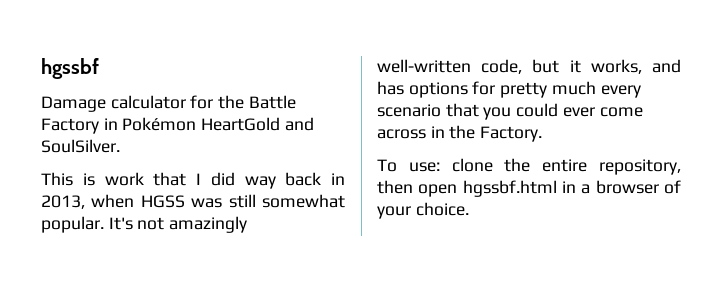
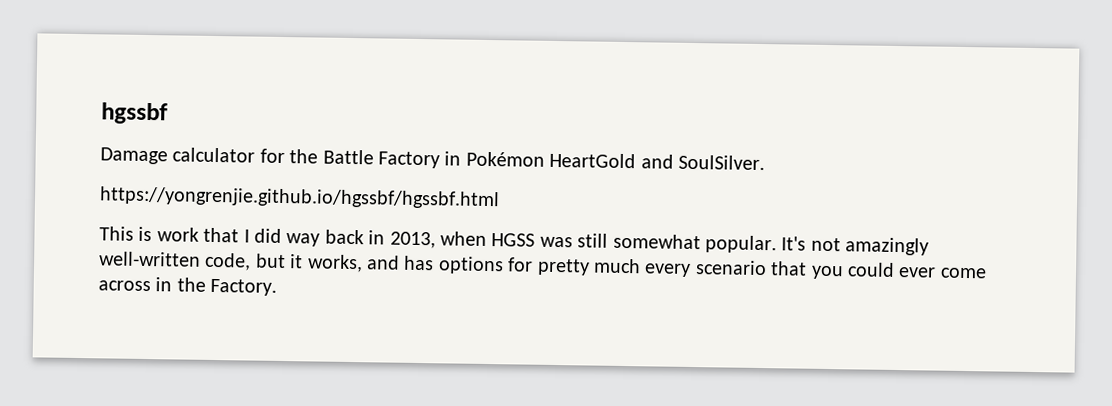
(120, 146) none -> [99,186,500,210] // https://yongrenjie.github.io/hgssbf/hgssbf.html
[377,158,681,175] [377,180,681,197] [377,202,469,219] // To use: clone the entire repository, then open hgssbf.html in a browser of your choice. -> (278, 287) none

